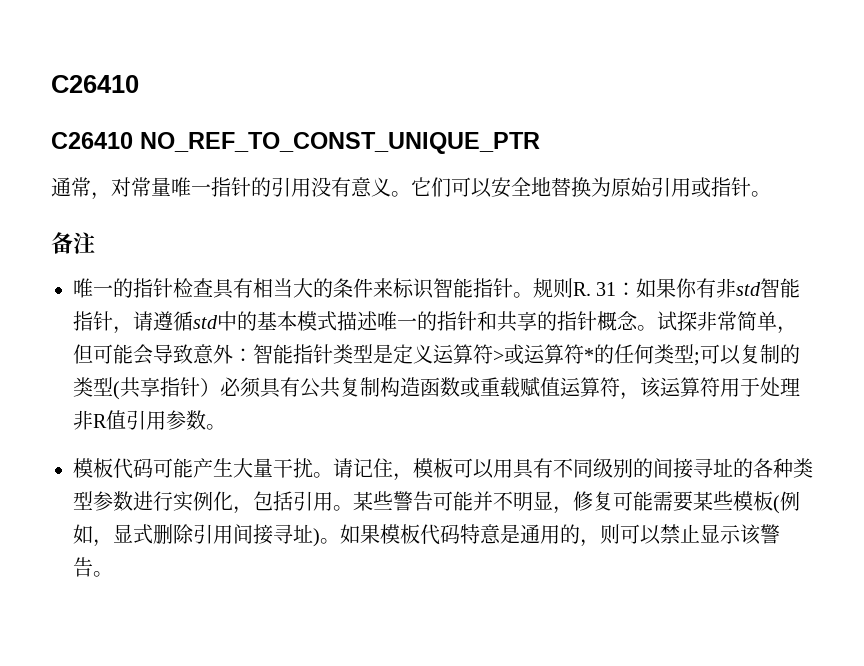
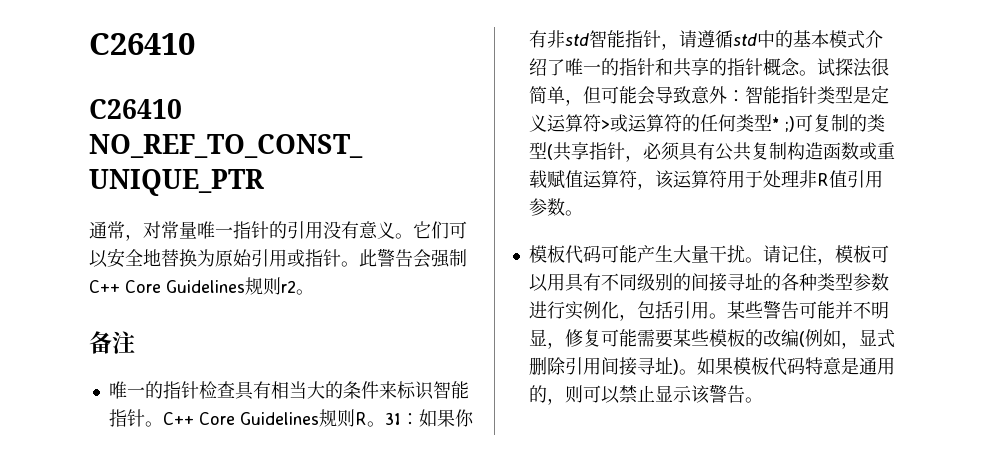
(771, 194) none -> [359,248,467,268] [89,277,314,295] 此警告会强制C++ Core Guidelines规则r2。
[533,278,591,298] 规则R. -> [162,409,385,427] C++ Core Guidelines规则R。
[337,311,378,331] 描述 -> [864,30,883,48] [528,58,565,76] 介绍了
[697,311,737,331] 非常 -> [852,58,889,77] 法很
[584,348,594,362] * -> (682, 123) none
[694,344,741,366] ;可以 -> [771,114,813,132] * ;)可
[200,378,220,397] ） -> [624,155,643,162] ，
(773, 501) none -> [744,329,799,347] 的改编

